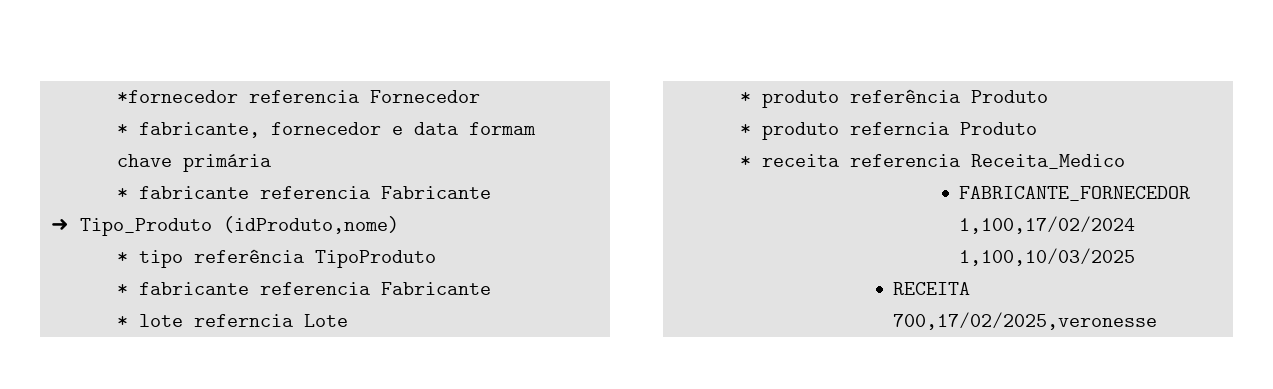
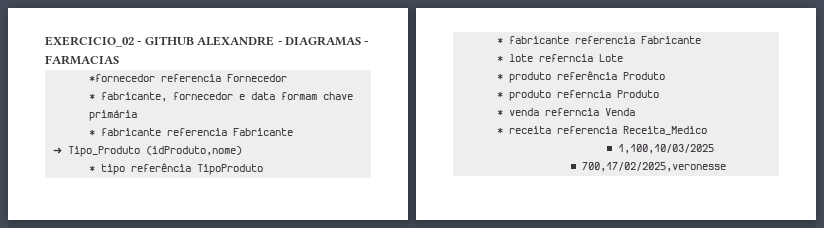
(117, 96) none -> [45,36,369,47] [45,55,119,65] EXERCICIO_02 - GITHUB ALEXANDRE - DIAGRAMAS - FARMACIAS //
(1038, 128) none -> [496,108,635,116] // * venda referncia Venda
[959,186,1191,201] [959,216,1136,234] FABRICANTE_FORNECEDOR 1,100,17/02/2024 -> (707, 130) none
[893,282,971,295] RECEITA -> (715, 149) none

